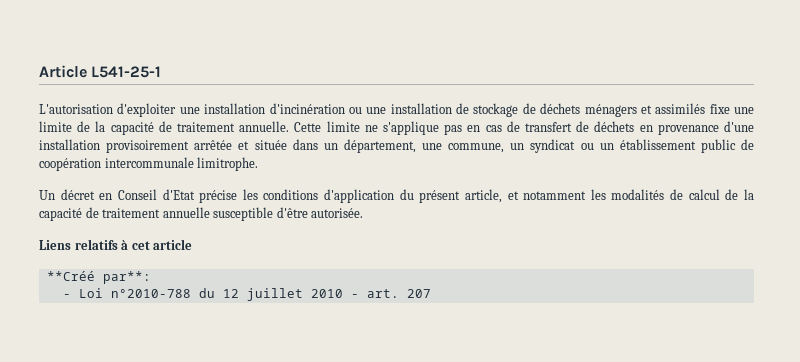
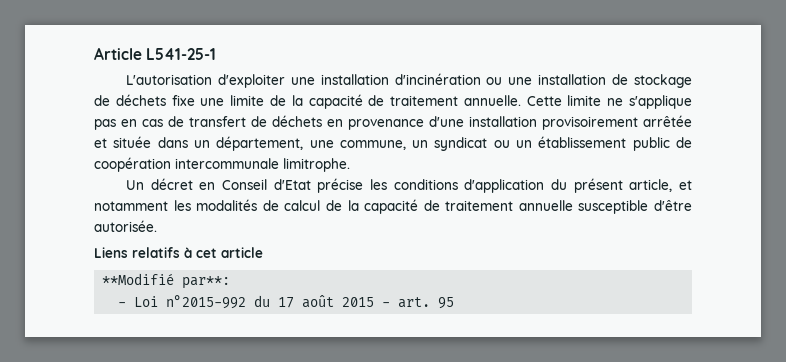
[584,103,706,117] ménagers et assimilés -> (166, 100) none
[46,271,95,281] **Créé -> [102,273,175,285] **Modifié
[110,288,343,301] n°2010-788 du 12 juillet 2010 -> [166,295,375,309] n°2015-992 du 17 août 2015
[406,289,431,298] 207 -> [438,297,455,309] 95

